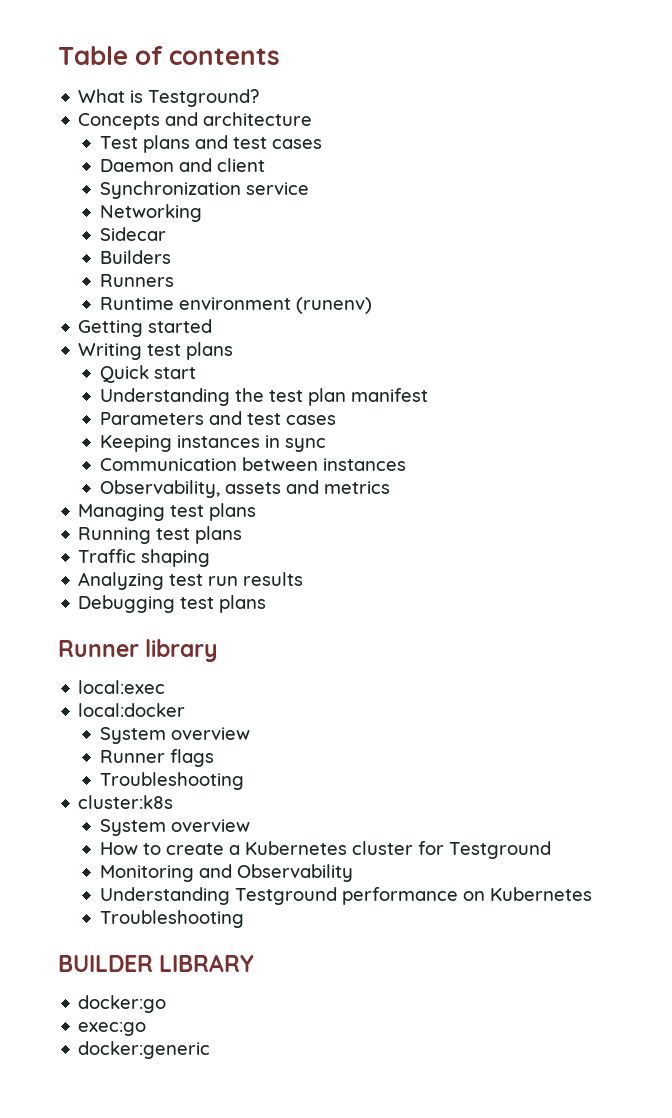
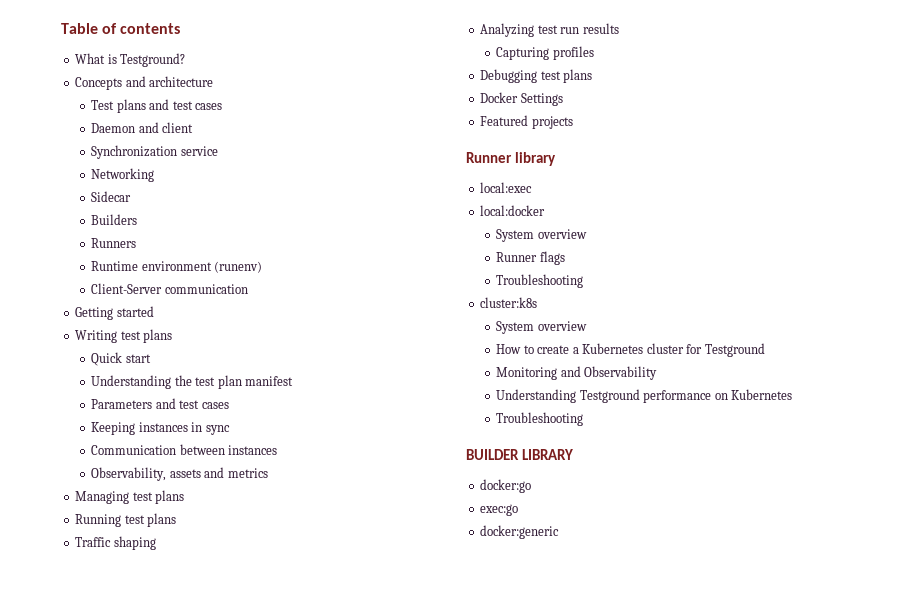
(373, 305) none -> [91,283,248,294] // Client-Server communication
(304, 579) none -> [496,46,594,60] // Capturing profiles
(267, 604) none -> [480,92,563,106] [480,115,573,129] // Docker Settings // Featured projects

